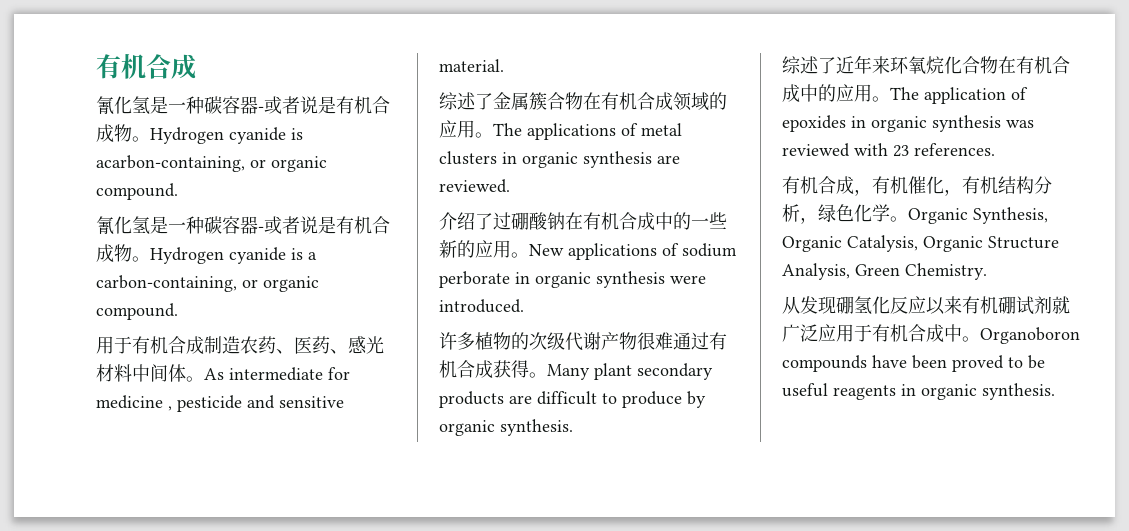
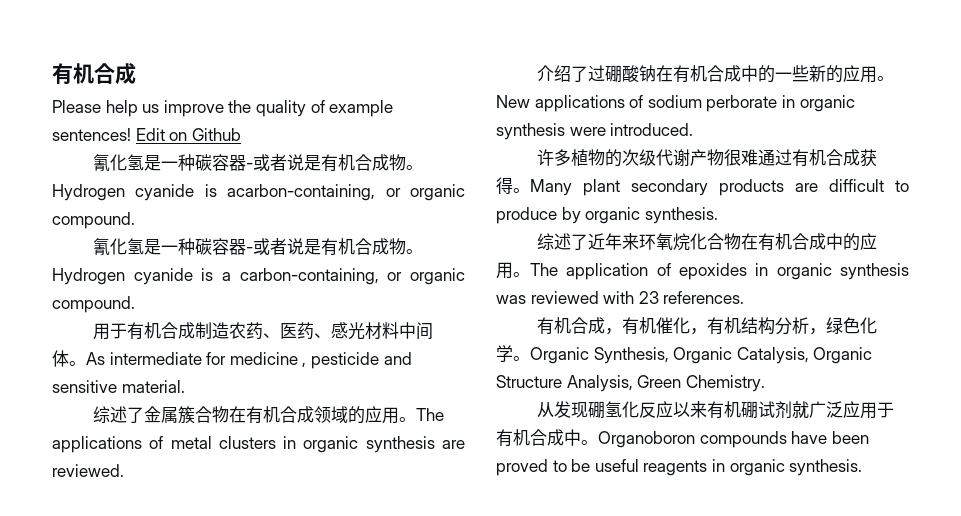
[96,54,196,79] 有机合成 -> [52,62,136,85] [52,100,394,117] [52,128,241,141] 有机合成 // Please help us improve the quality of example sentences! Edit on Github

